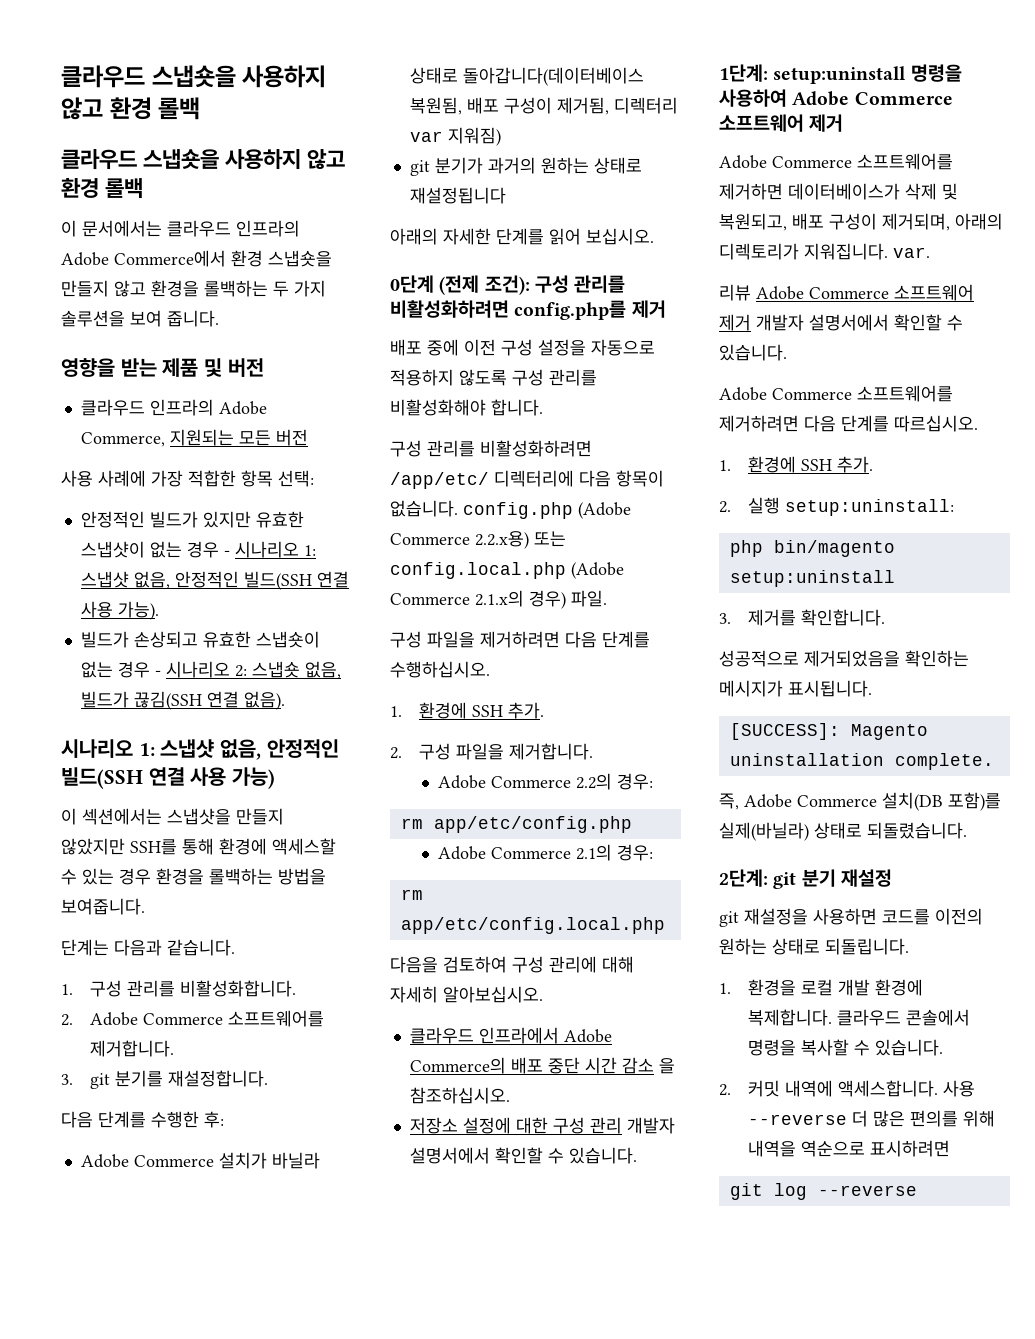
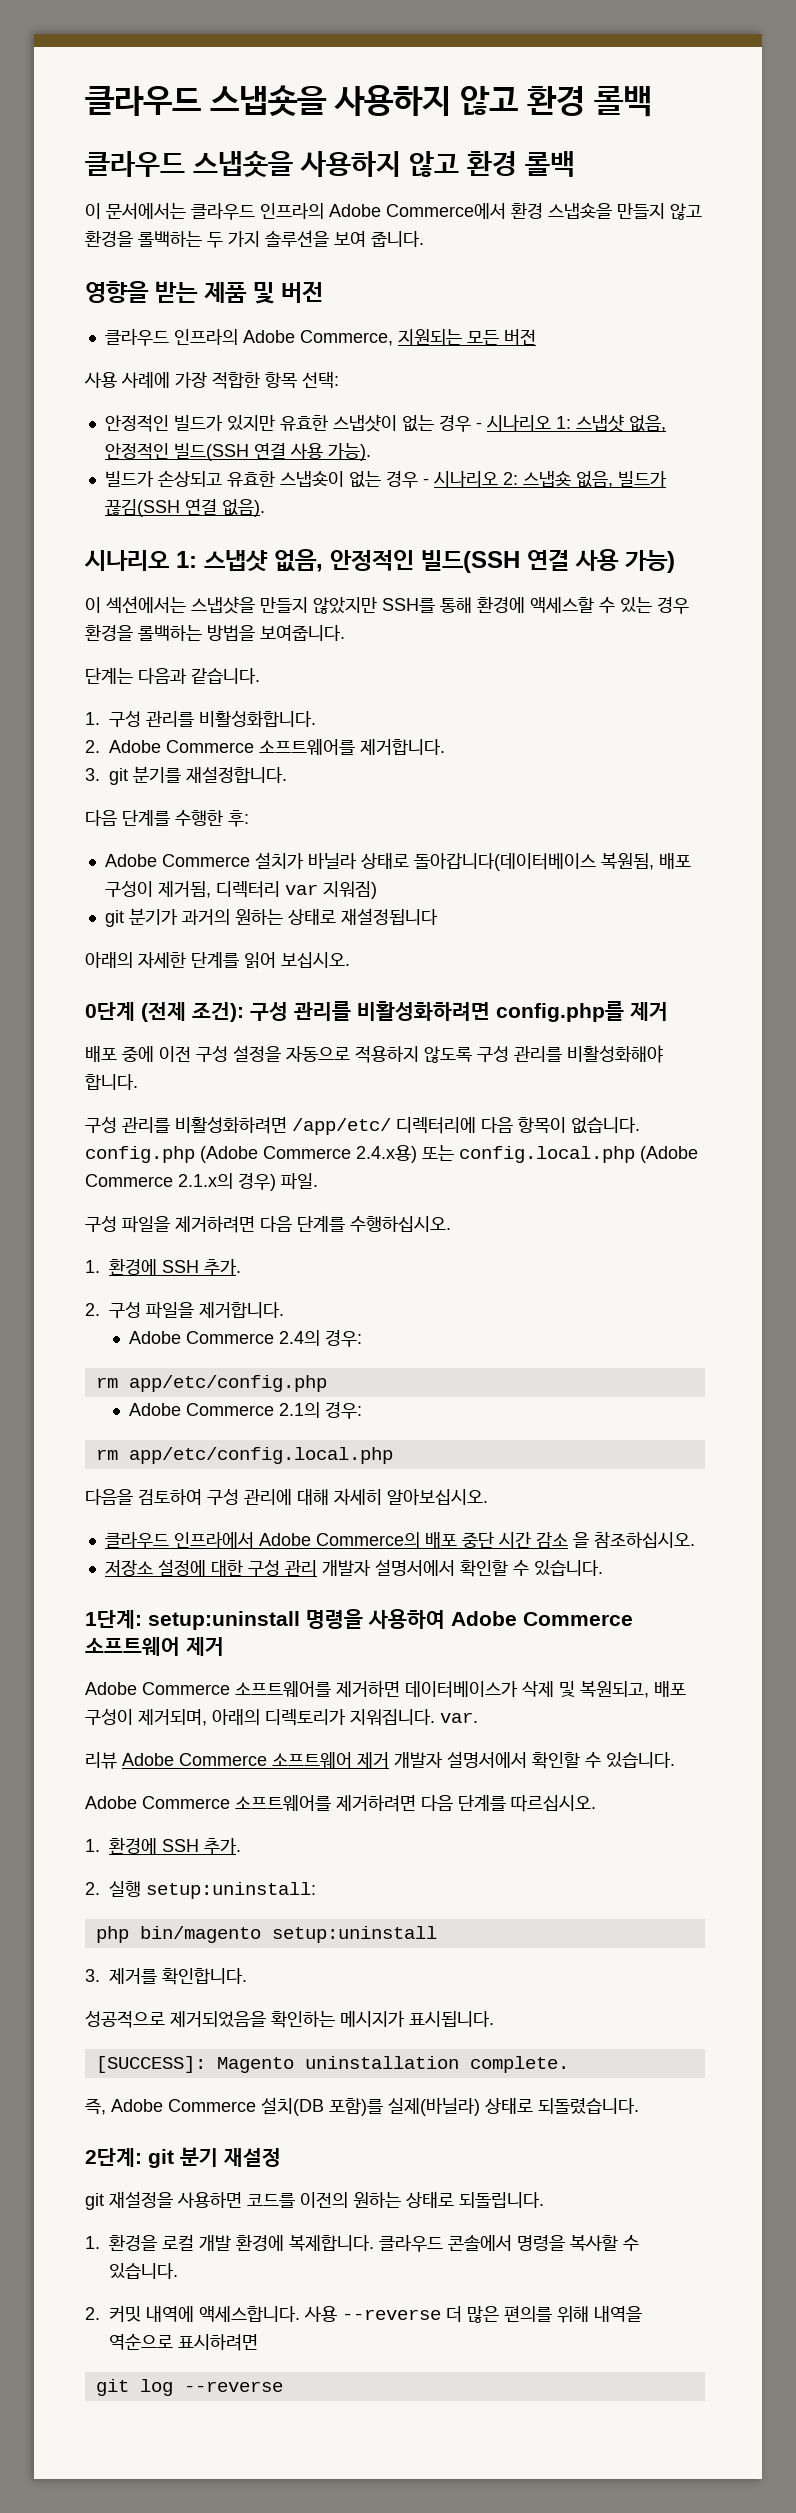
[475,531,529,549] 2.2.x용) -> [356,1145,417,1163] 2.4.x용)
[576,773,613,790] 2.2의 -> [278,1330,320,1346] 2.4의

